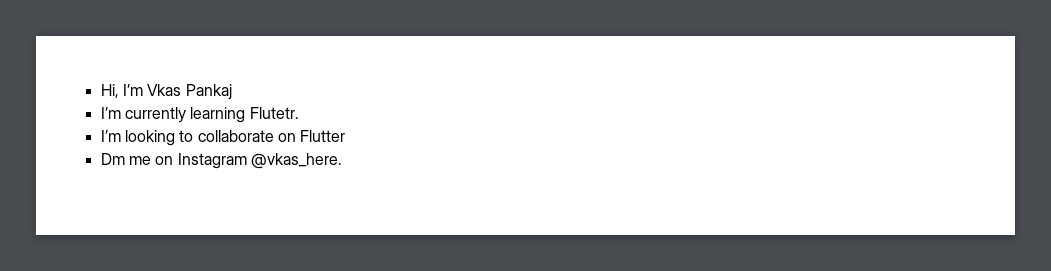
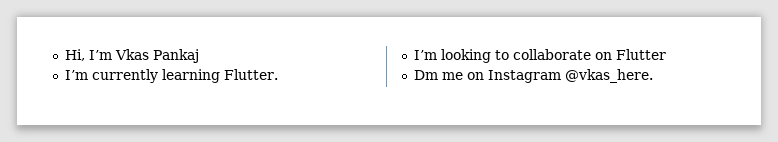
[249,107,299,119] Flutetr. -> [223,69,278,80] Flutter.

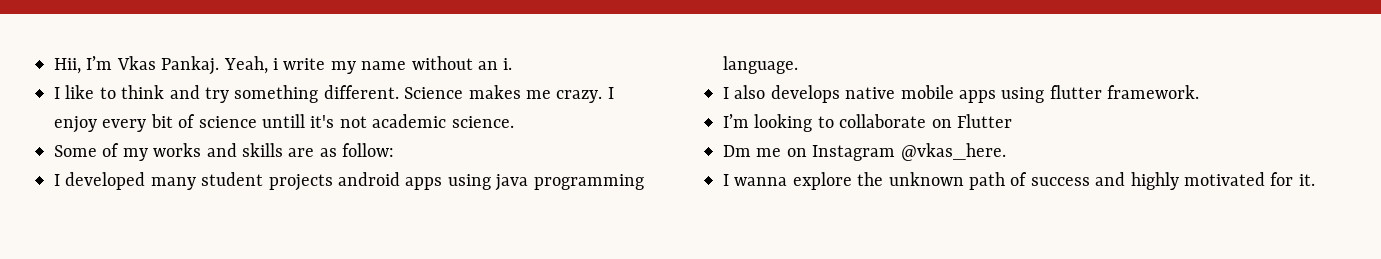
[64,49,85,61] Hi, -> [54,58,81,74] Hii,
[152,49,199,63] [64,69,278,83] Pankaj // I’m currently learning Flutter. -> [161,56,513,75] [54,85,614,103] [54,114,514,133] [54,143,395,161] [54,172,644,191] [723,56,798,74] [723,85,1200,103] Pankaj. Yeah, i write my name without an i. // I like to think and try something different. Science makes me crazy. I enjoy every bit of science untill it's not academic science. // Some of my works and skills are as follow: // I developed many student projects android apps using java programming language. // I also develops native mobile apps using flutter framework.
(653, 76) none -> [723,172,1315,190] // I wanna explore the unknown path of success and highly motivated for it.

